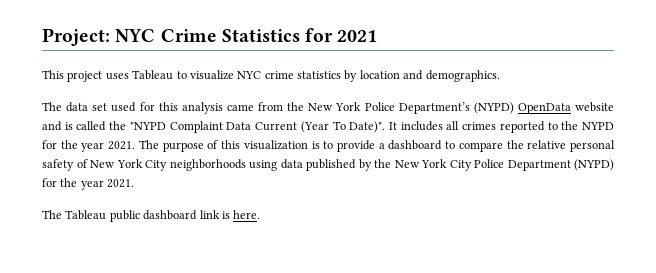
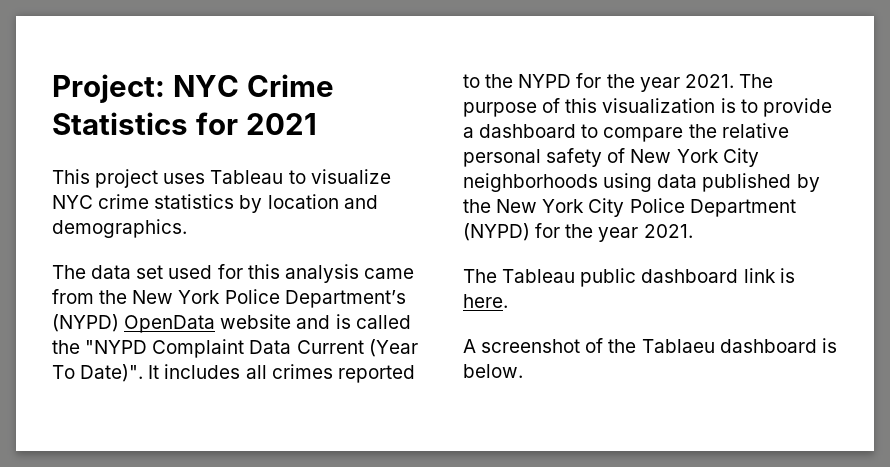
(261, 214) none -> [463,338,837,353] [463,364,523,378] // A screenshot of the Tablaeu dashboard is below.

